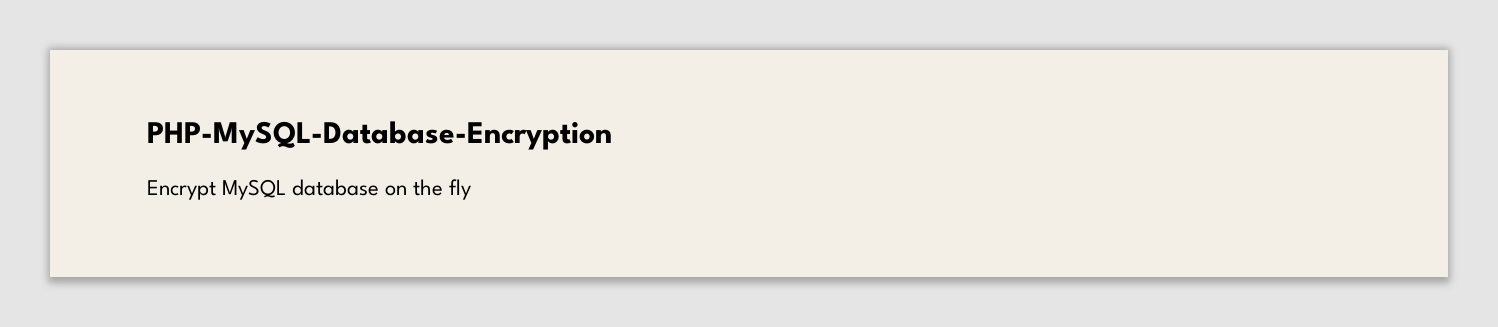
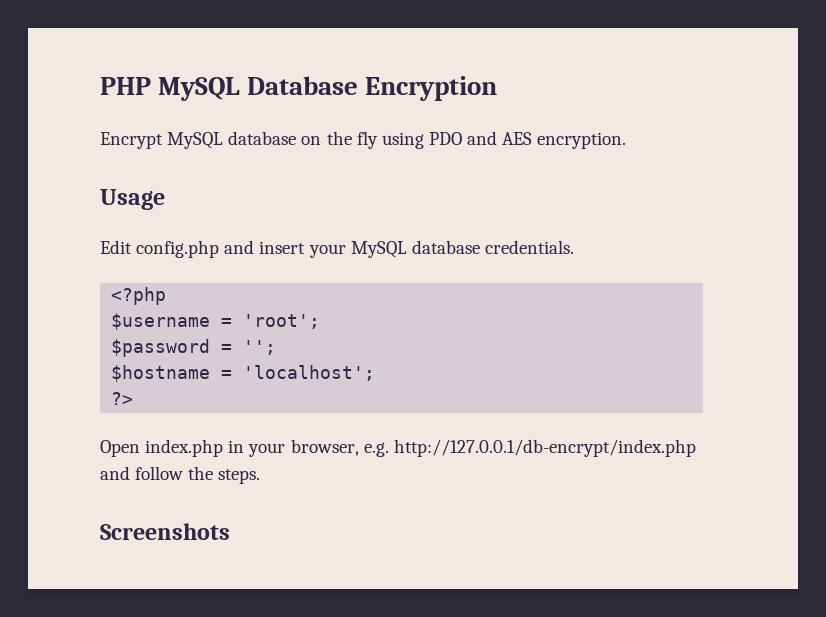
[147,121,612,150] PHP-MySQL-Database-Encryption -> [100,76,498,101] PHP MySQL Database Encryption
(472, 189) none -> [381,131,627,149] [100,189,165,210] [100,240,574,258] [111,287,167,305] [111,313,321,330] [111,339,277,357] [111,365,376,382] [111,392,134,405] [100,439,696,457] [100,466,261,484] [100,523,230,540] using PDO and AES encryption. // Usage // Edit config.php and insert your MySQL database credentials. // <?php // $username = 'root'; // $password = ''; // $hostname = 'localhost'; // ?> // Open index.php in your browser, e.g. http://127.0.0.1/db-encrypt/index.php and follow the steps. // Screenshots

